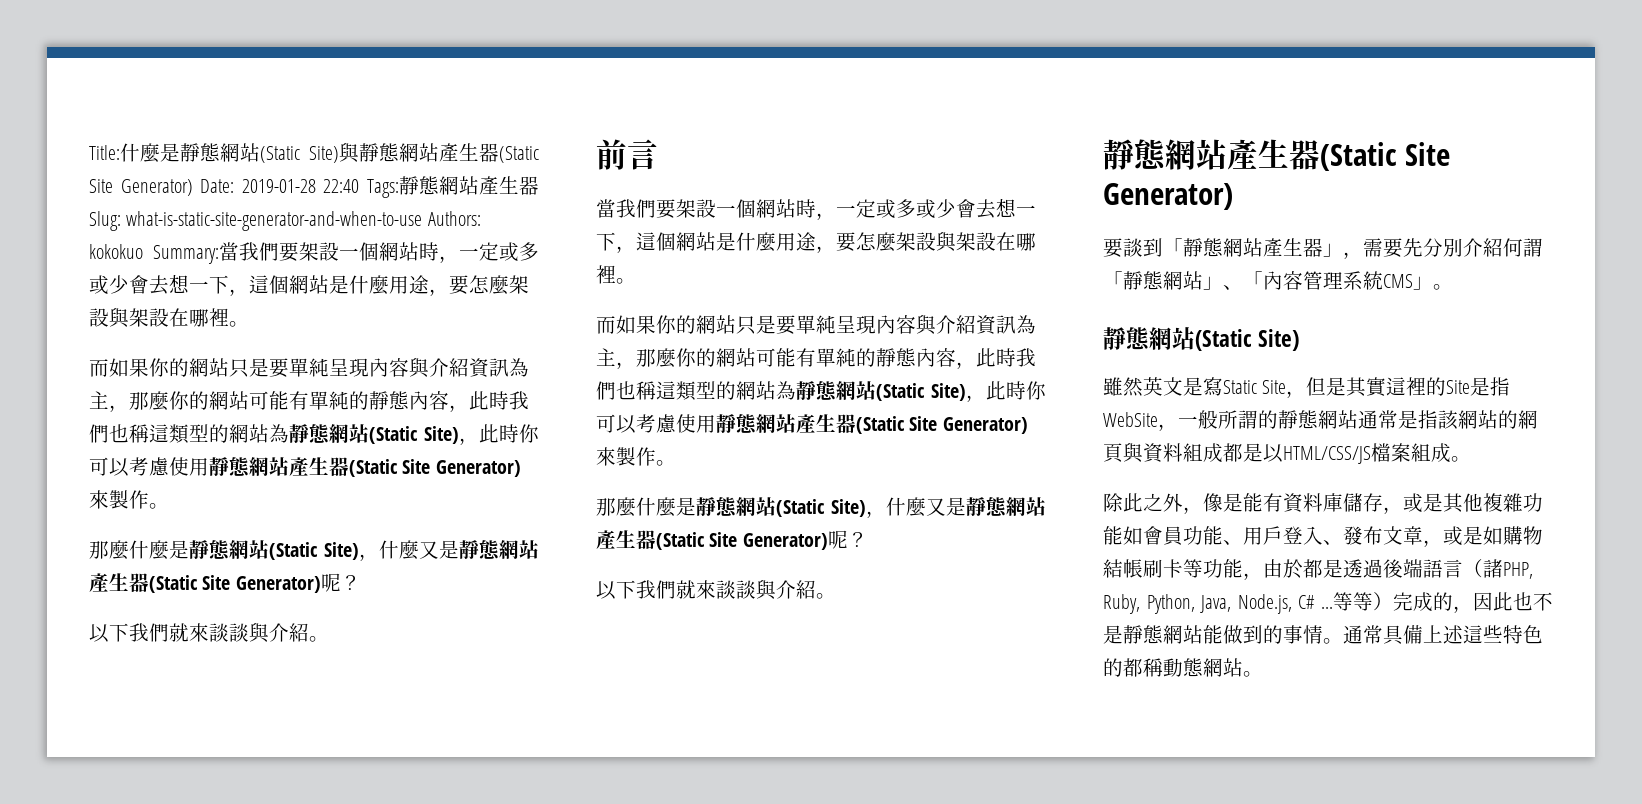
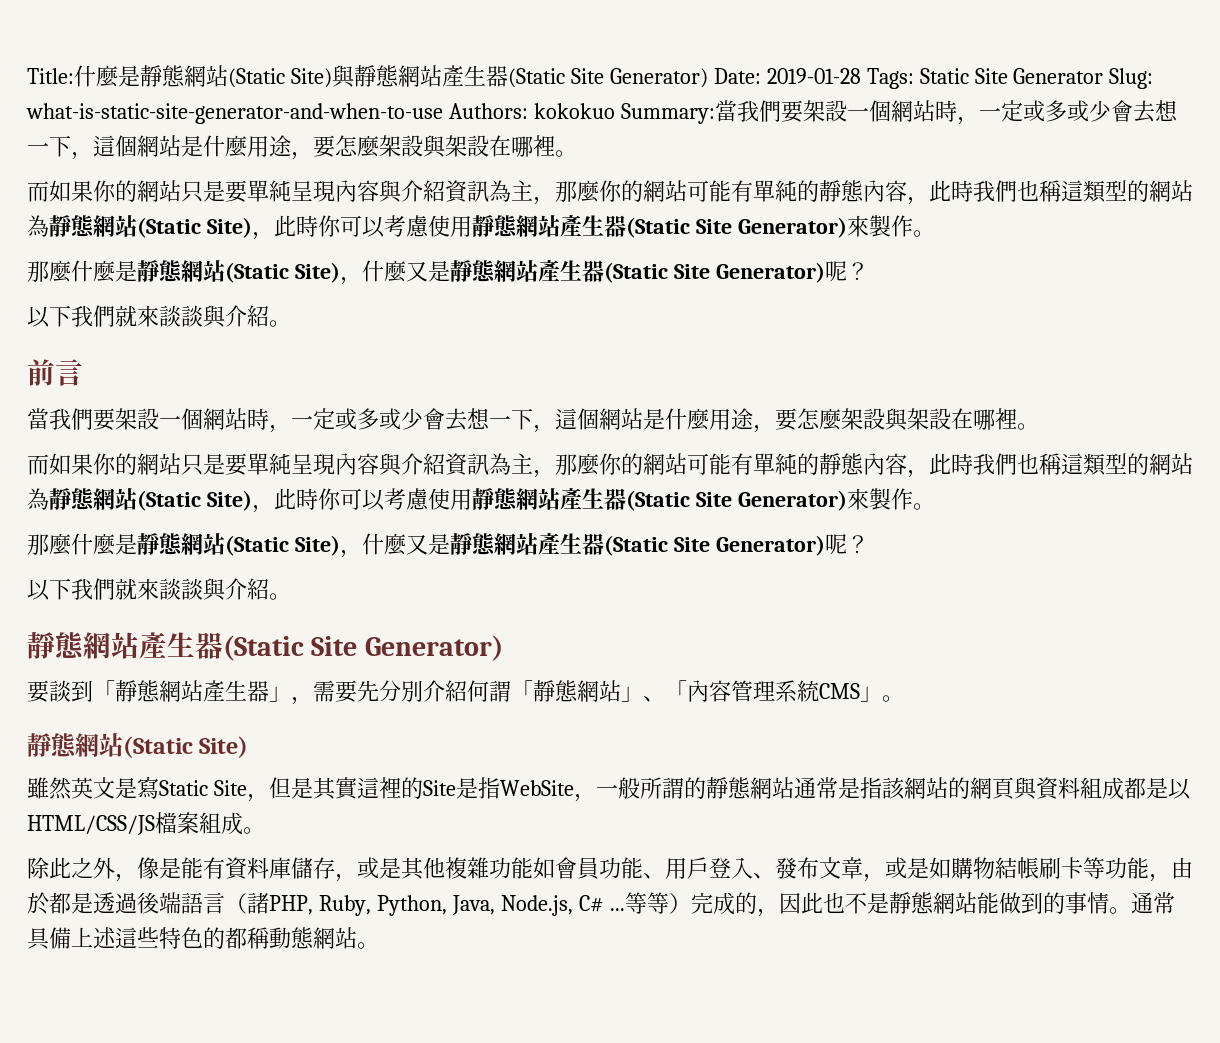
[323,176,539,198] 22:40 Tags:靜態網站產生器 -> [866,68,1104,89] Tags: Static Site Generator

